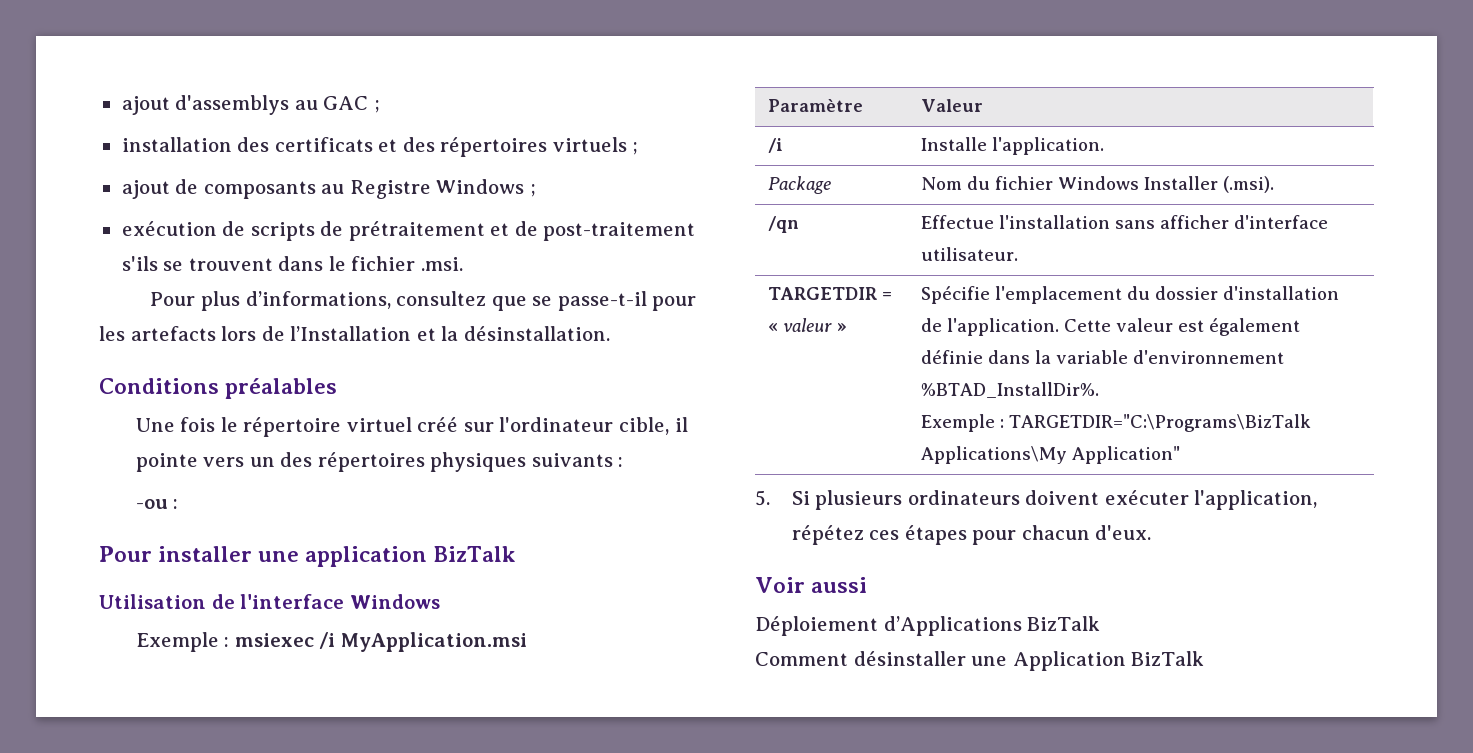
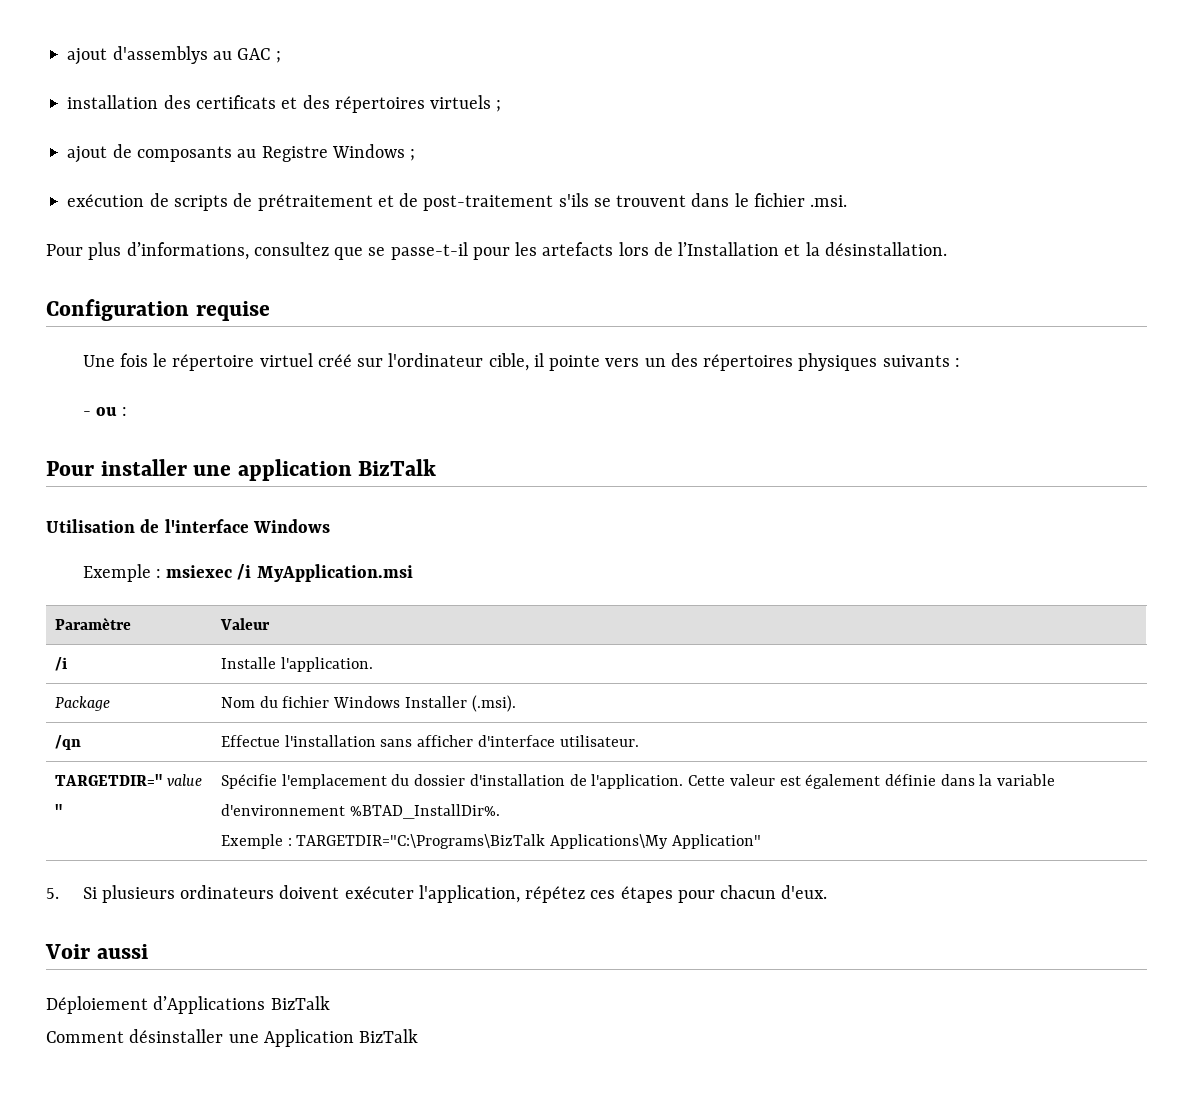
[99,378,338,399] Conditions préalables -> [46,299,270,321] Configuration requise
[135,499,168,509] -ou -> [82,407,117,416] - ou
[768,287,893,300] [768,318,848,332] TARGETDIR = « valeur » -> [55,774,202,786] [55,804,63,816] TARGETDIR=" value "

